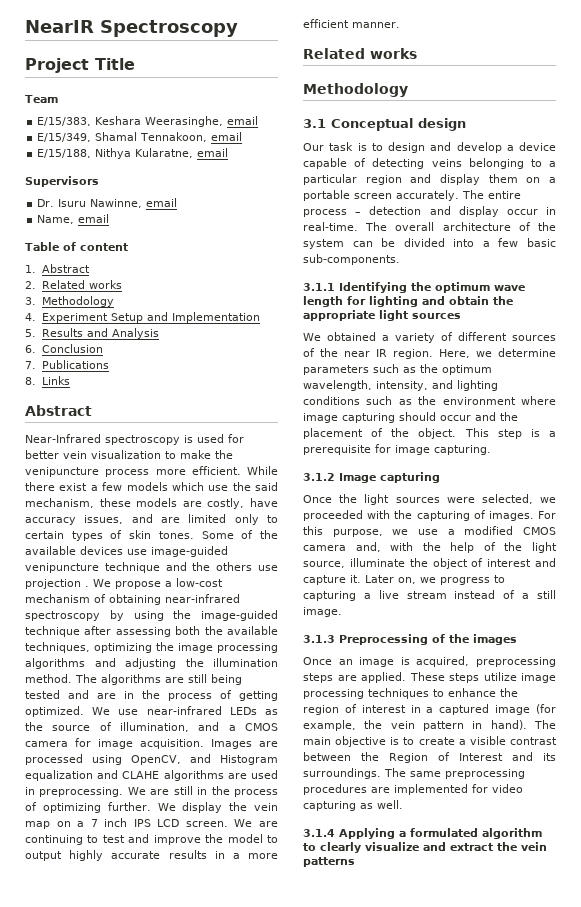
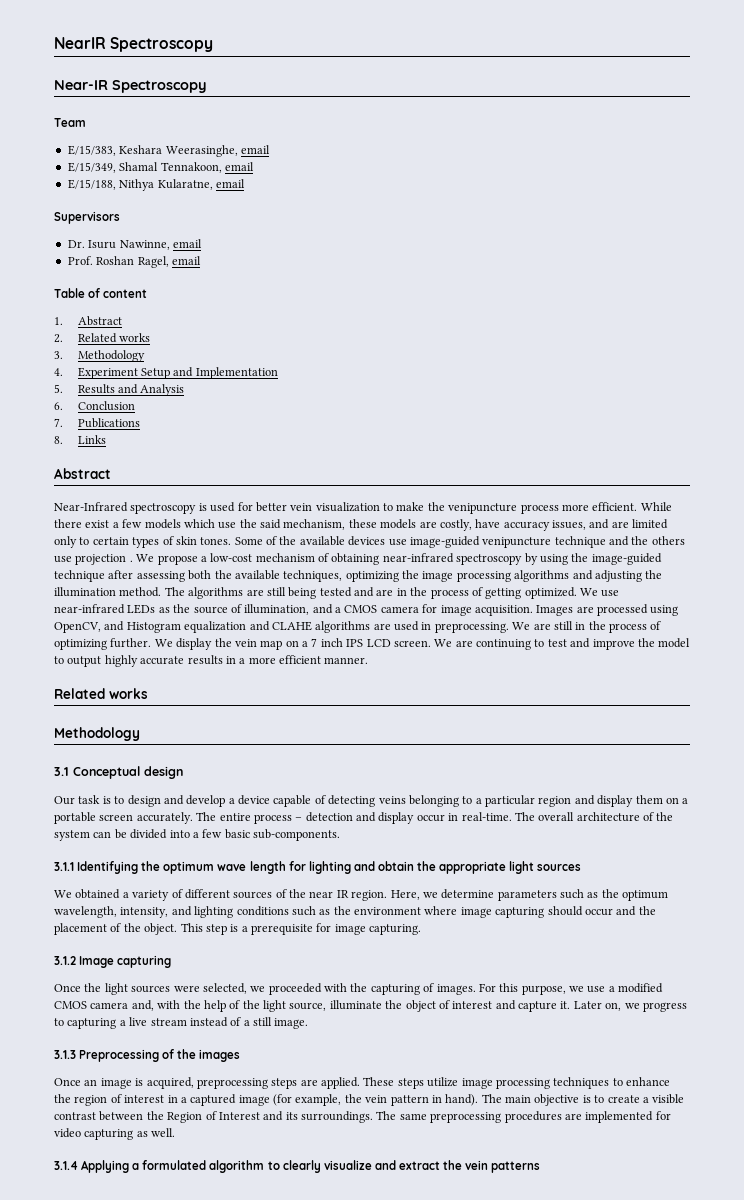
[25,58,135,73] Project Title -> [54,80,207,93] Near-IR Spectroscopy
[37,215,75,224] Name, -> [67,256,169,268] Prof. Roshan Ragel,

